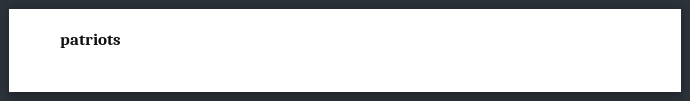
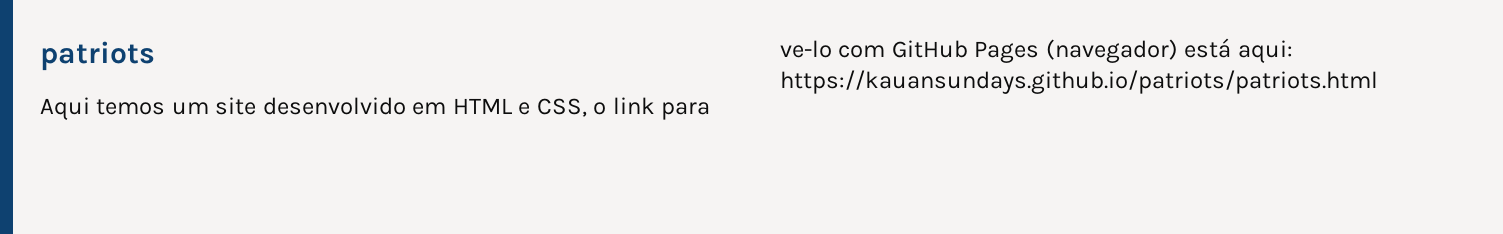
(121, 40) none -> [40,97,711,120] [780,38,1293,63] [780,70,1378,94] // Aqui temos um site desenvolvido em HTML e CSS, o link para ve-lo com GitHub Pages (navegador) está aqui: https://kauansundays.github.io/patriots/patriots.html

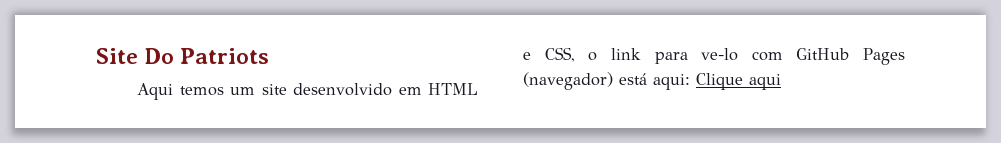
[40,41,155,71] patriots -> [96,48,270,64] Site Do Patriots
[780,70,1378,94] https://kauansundays.github.io/patriots/patriots.html -> [696,73,781,90] Clique aqui

